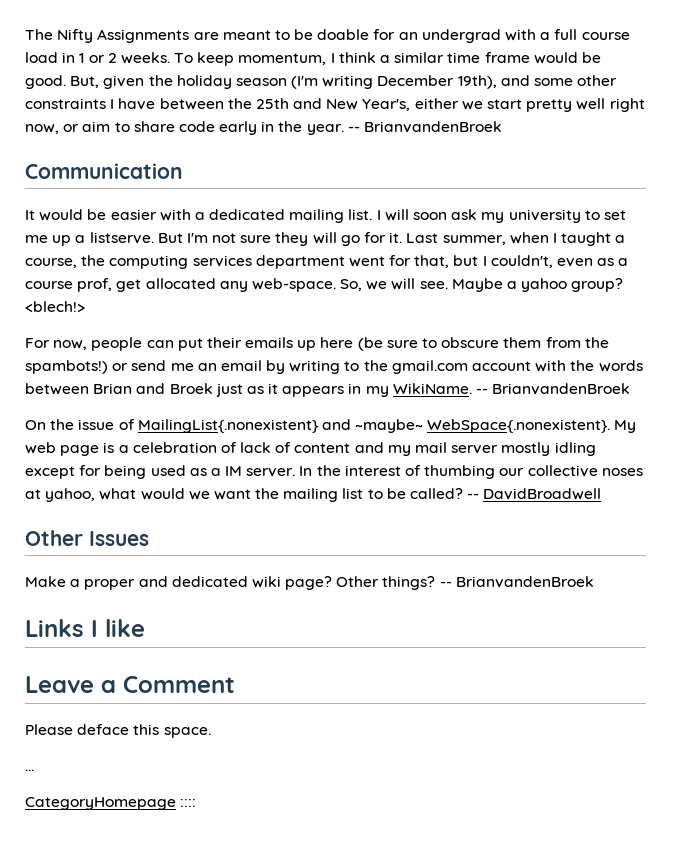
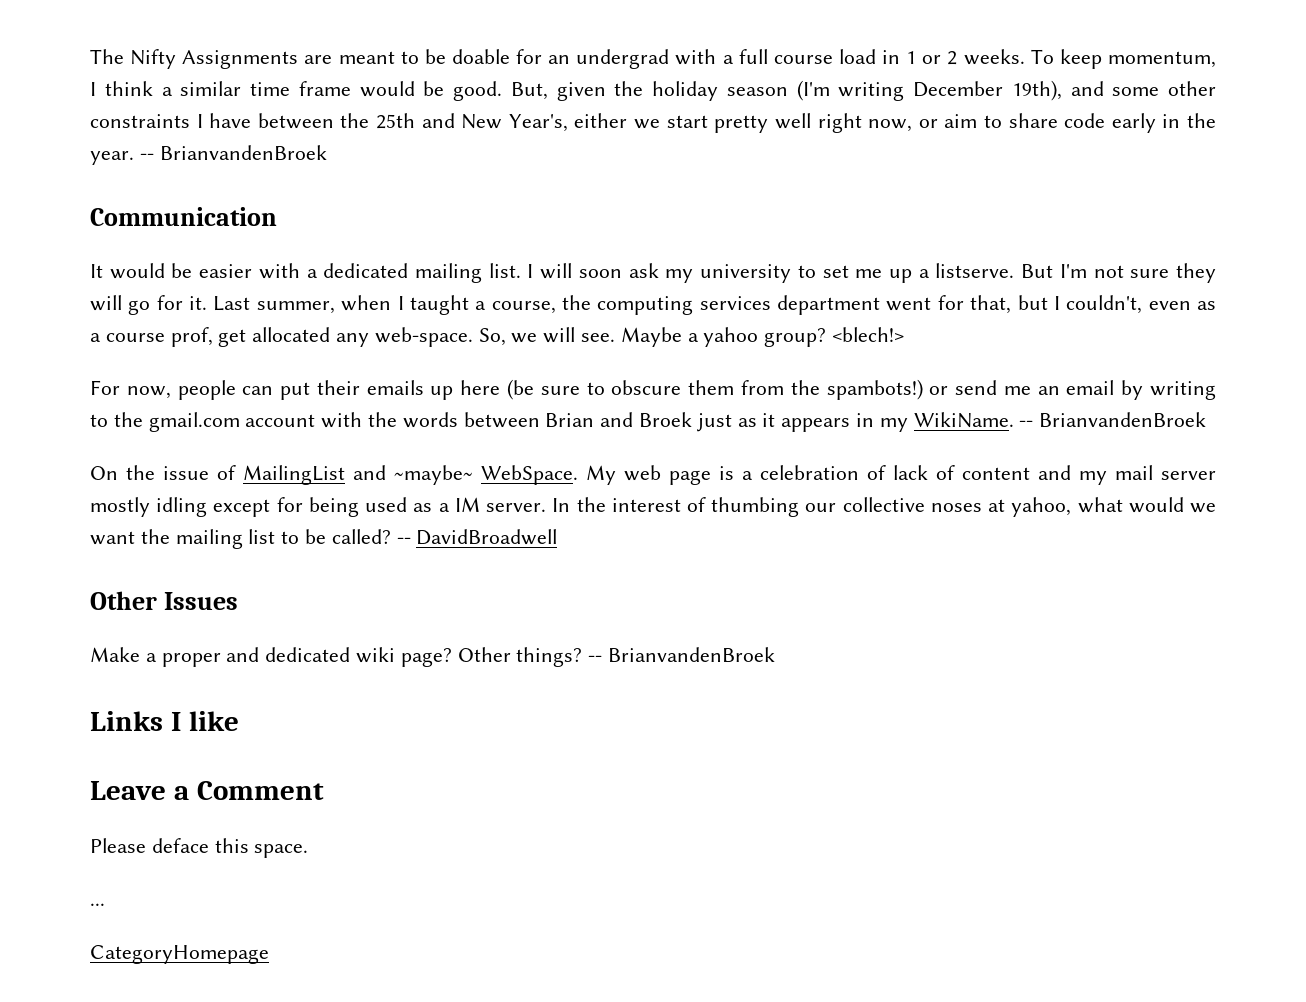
[137,419,319,433] MailingList{.nonexistent} -> [243,465,345,485] MailingList
[427,419,611,433] WebSpace{.nonexistent}. -> [481,465,578,485] WebSpace.
[180,799,197,807] :::: -> (269, 954) none

